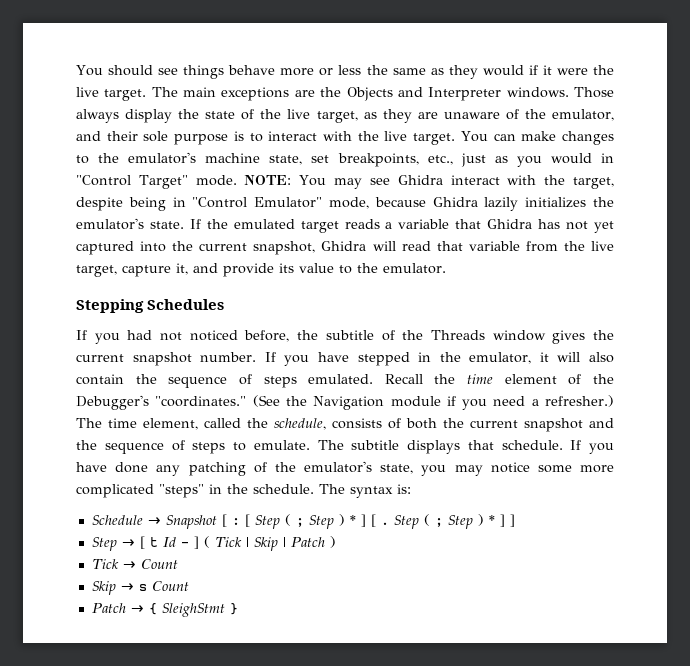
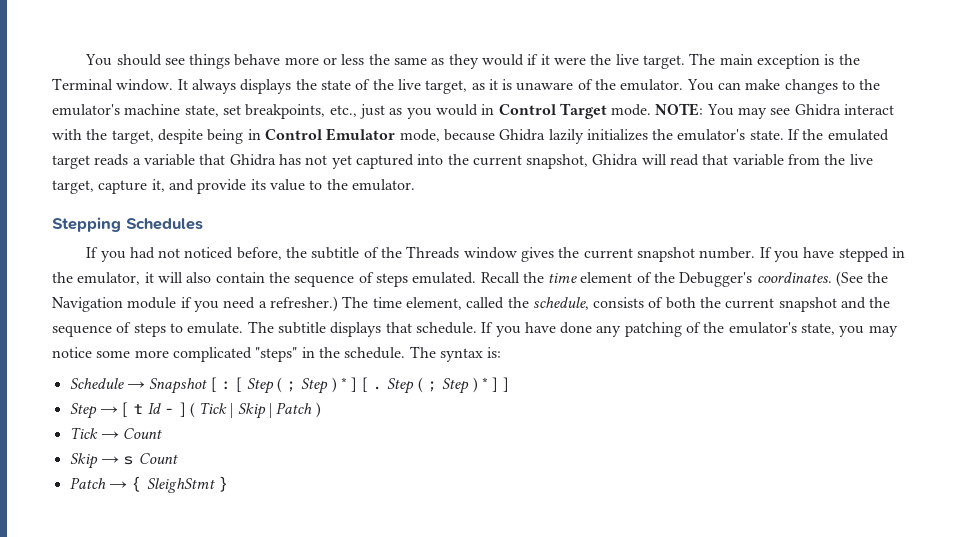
[221,87,614,101] [76,109,173,123] exceptions are the Objects and Interpreter windows. Those always display -> [756,54,860,69] [52,78,292,94] exception is the Terminal window. It always displays
[382,109,438,123] they are -> [488,79,513,90] it is
[552,109,614,121] [76,131,456,145] emulator, and their sole purpose is to interact with the live target. -> [620,79,684,91] emulator.
[76,175,188,189] "Control Target" -> [498,103,607,119] Control Target
[192,197,323,208] "Control Emulator" -> [264,128,396,141] Control Emulator
[155,396,247,407] "coordinates." -> [756,272,832,283] coordinates.

